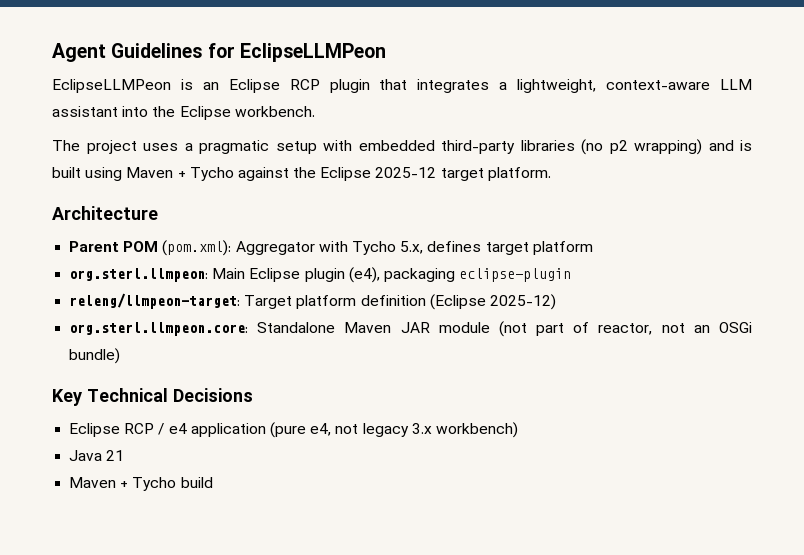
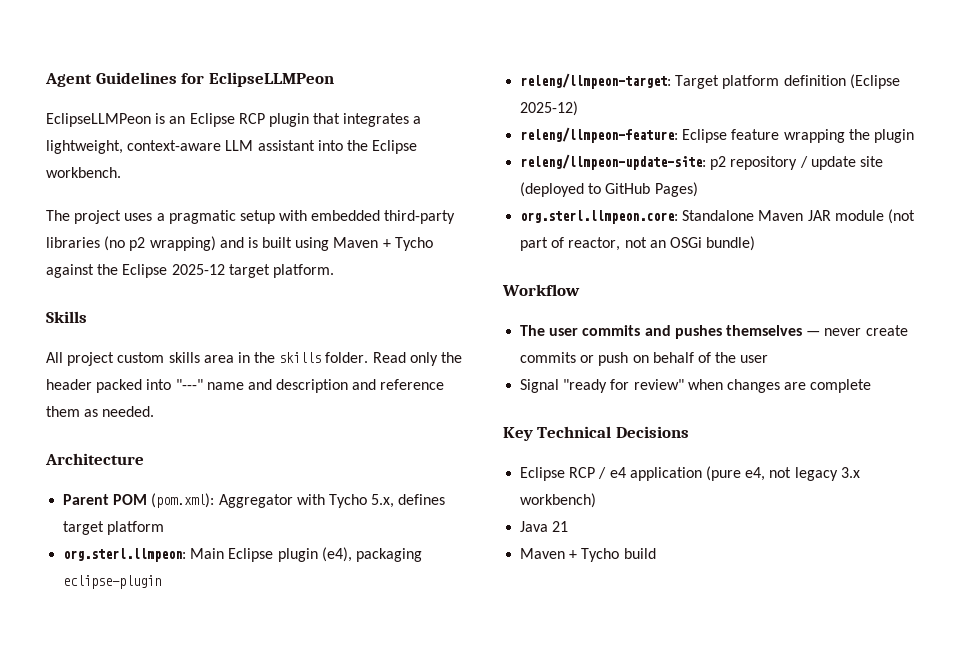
(551, 174) none -> [46,311,87,323] [46,352,463,366] [46,379,445,393] [46,406,155,417] // Skills // All project custom skills area in the skills folder. Read only the header packed into "---" name and description and reference them as needed.
(556, 302) none -> [520,127,914,143] [520,154,883,170] [520,182,698,197] // releng/llmpeon-feature: Eclipse feature wrapping the plugin // releng/llmpeon-update-site: p2 repository / update site (deployed to GitHub Pages)
(121, 356) none -> [502,284,580,296] [520,325,908,339] [520,352,769,366] [520,379,872,393] // Workflow // The user commits and pushes themselves — never create commits or push on behalf of the user // Signal "ready for review" when changes are complete

